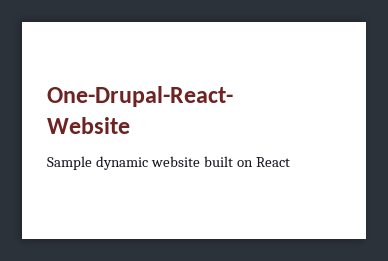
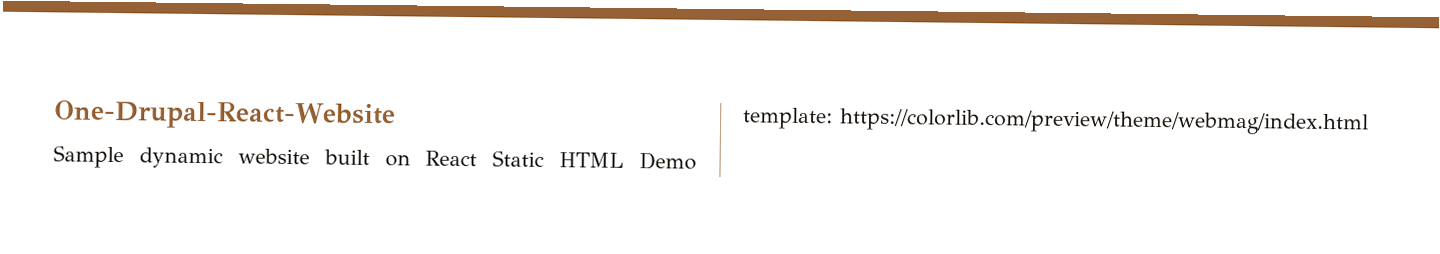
(290, 162) none -> [492,150,697,170] [742,107,1369,136] Static HTML Demo template: https://colorlib.com/preview/theme/webmag/index.html

